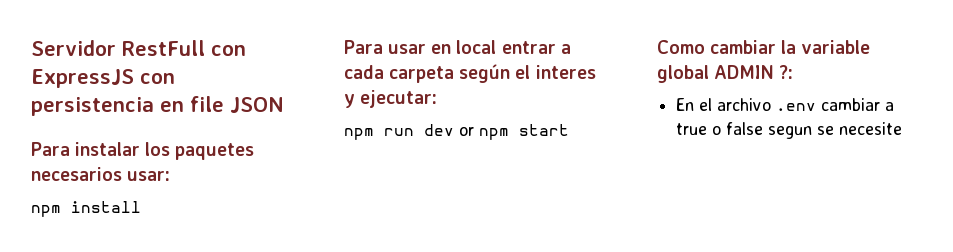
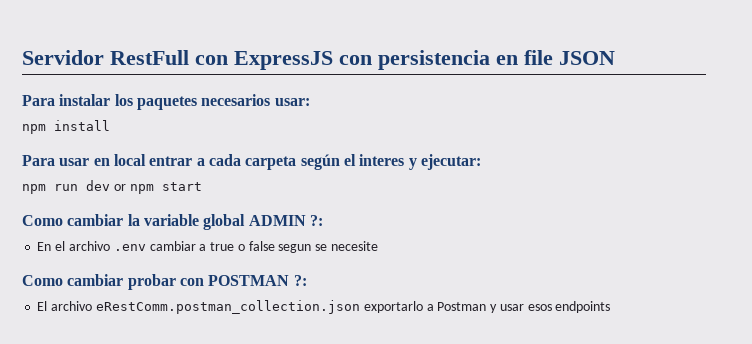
(903, 128) none -> [22,274,307,290] [37,300,611,314] // Como cambiar probar con POSTMAN ?: // El archivo eRestComm.postman_collection.json exportarlo a Postman y usar esos endpoints

